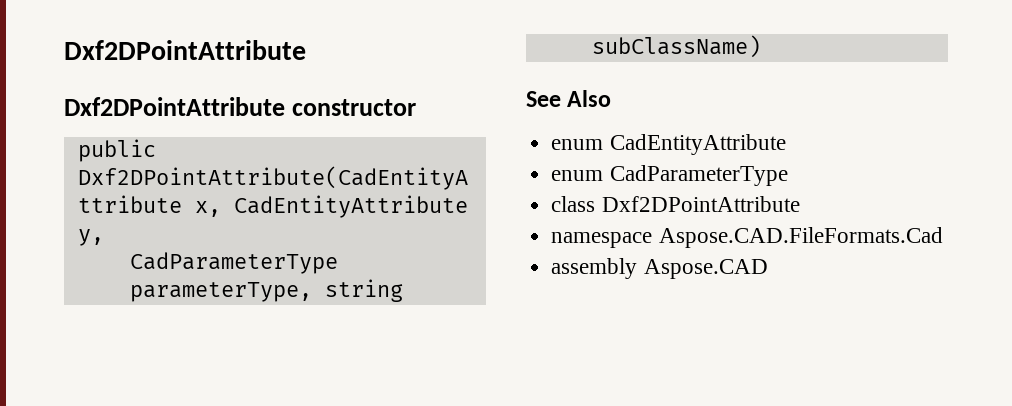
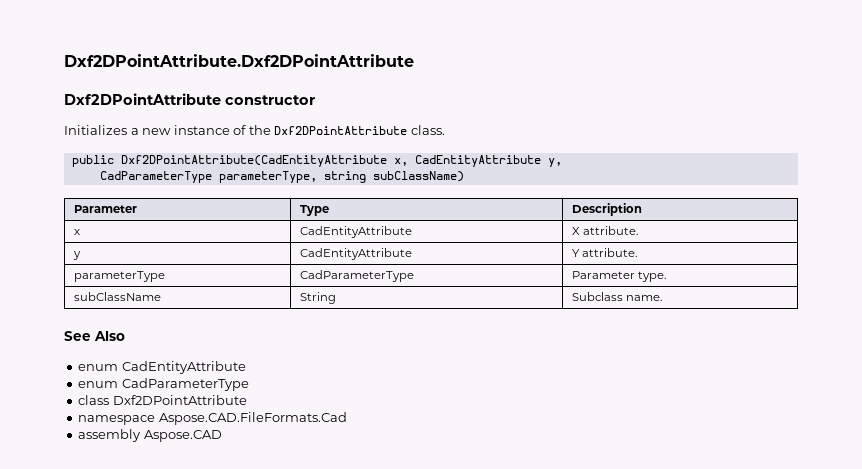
[64,40,306,60] Dxf2DPointAttribute -> [64,54,414,67] Dxf2DPointAttribute.Dxf2DPointAttribute
(416, 107) none -> [64,125,445,135] // Initializes a new instance of the Dxf2DPointAttribute class.
(761, 46) none -> [73,205,137,213] [299,205,329,216] [571,203,642,216] [73,229,80,235] [299,226,412,238] [571,226,638,235] [72,251,81,260] [299,248,412,260] [571,248,637,257] [73,271,165,282] [299,270,414,282] [571,271,666,282] [73,292,161,301] [299,292,336,304] [571,292,662,301] // Parameter | Type | Description // x | CadEntityAttribute | X attribute. // y | CadEntityAttribute | Y attribute. // parameterType | CadParameterType | Parameter type. // subClassName | String | Subclass name.

